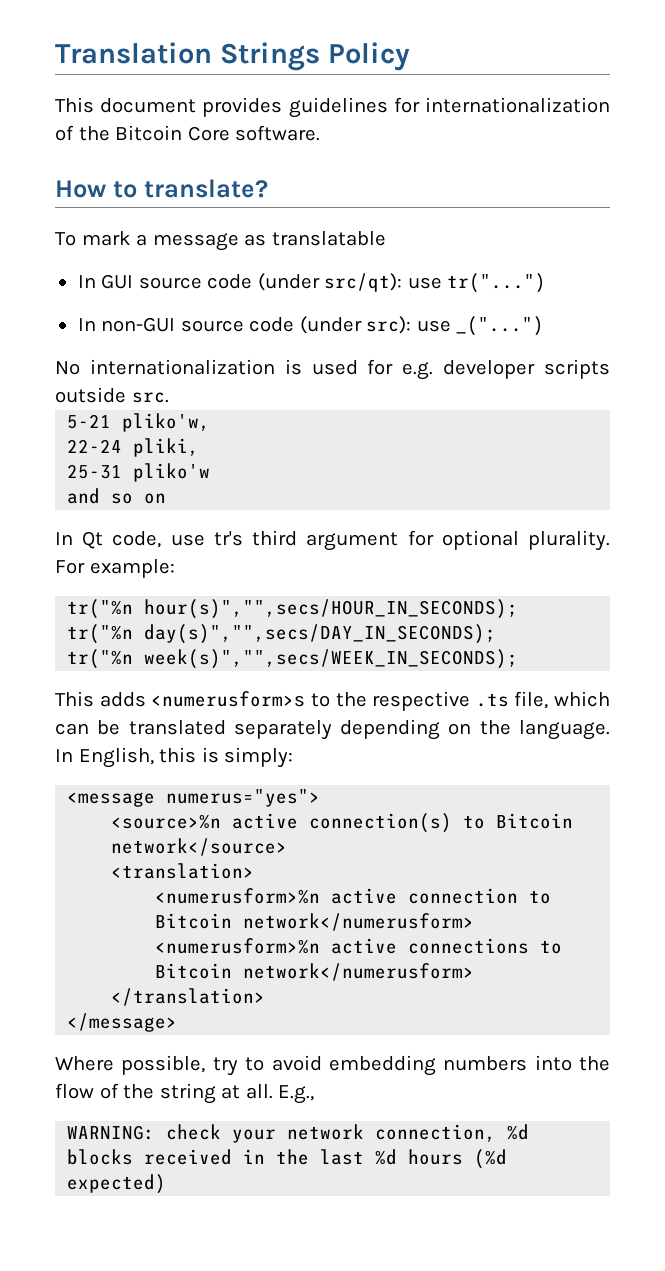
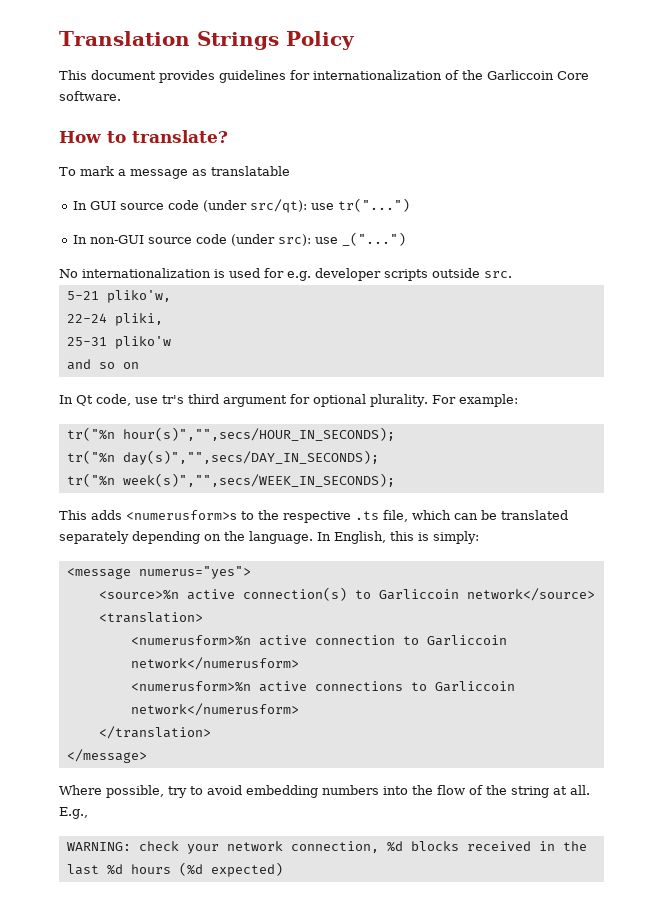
[115,125,183,141] Bitcoin -> [487,70,554,80] Garliccoin
[496,813,574,829] Bitcoin -> [378,589,459,600] Garliccoin
[155,913,233,929] Bitcoin -> [426,635,507,646] Garliccoin
[155,963,233,979] Bitcoin -> [434,681,515,692] Garliccoin

